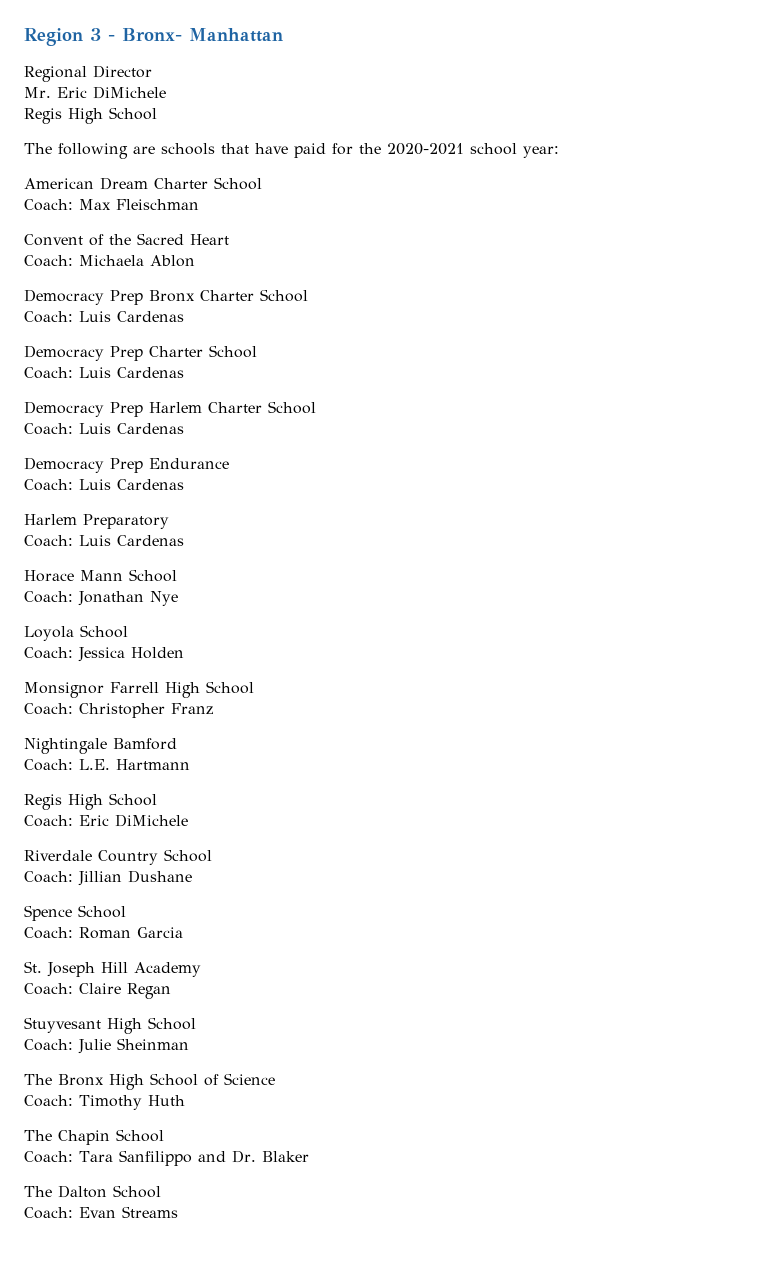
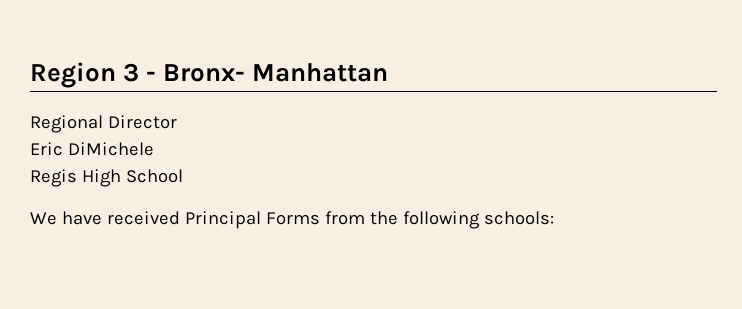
[24,87,51,98] Mr. -> (177, 122) none
[24,143,559,159] [24,177,262,190] [24,199,199,211] [24,233,229,246] [24,255,195,267] [24,289,308,305] [24,311,184,323] [24,345,257,361] [24,367,184,379] [24,401,316,417] [24,423,184,435] [24,457,229,473] [24,479,184,491] [24,514,169,529] [24,535,184,547] [24,569,177,582] [24,591,178,606] [24,625,128,641] [24,647,184,662] [24,681,254,698] [24,703,213,718] [24,738,177,754] [24,759,190,771] [24,793,157,810] [24,814,188,827] [24,849,212,865] [24,870,192,886] [24,905,126,921] [24,927,183,939] [24,961,201,977] [24,983,171,999] [24,1017,196,1034] [24,1038,189,1054] [24,1073,275,1090] [24,1095,185,1110] [24,1129,164,1145] [24,1150,309,1166] [24,1185,161,1198] [24,1206,178,1219] The following are schools that have paid for the 2020-2021 school year: // American Dream Charter School // Coach: Max Fleischman // Convent of the Sacred Heart // Coach: Michaela Ablon // Democracy Prep Bronx Charter School // Coach: Luis Cardenas // Democracy Prep Charter School // Coach: Luis Cardenas // Democracy Prep Harlem Charter School // Coach: Luis Cardenas // Democracy Prep Endurance // Coach: Luis Cardenas // Harlem Preparatory // Coach: Luis Cardenas // Horace Mann School // Coach: Jonathan Nye // Loyola School // Coach: Jessica Holden // Monsignor Farrell High School // Coach: Christopher Franz // Nightingale Bamford // Coach: L.E. Hartmann // Regis High School // Coach: Eric DiMichele // Riverdale Country School // Coach: Jillian Dushane // Spence School // Coach: Roman Garcia // St. Joseph Hill Academy // Coach: Claire Regan // Stuyvesant High School // Coach: Julie Sheinman // The Bronx High School of Science // Coach: Timothy Huth // The Chapin School // Coach: Tara Sanfilippo and Dr. Blaker // The Dalton School // Coach: Evan Streams -> [30,211,554,229] We have received Principal Forms from the following schools:

